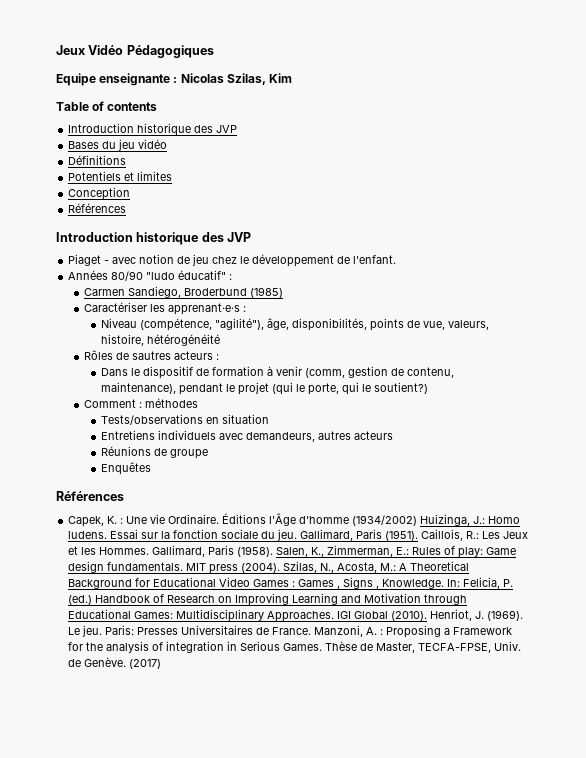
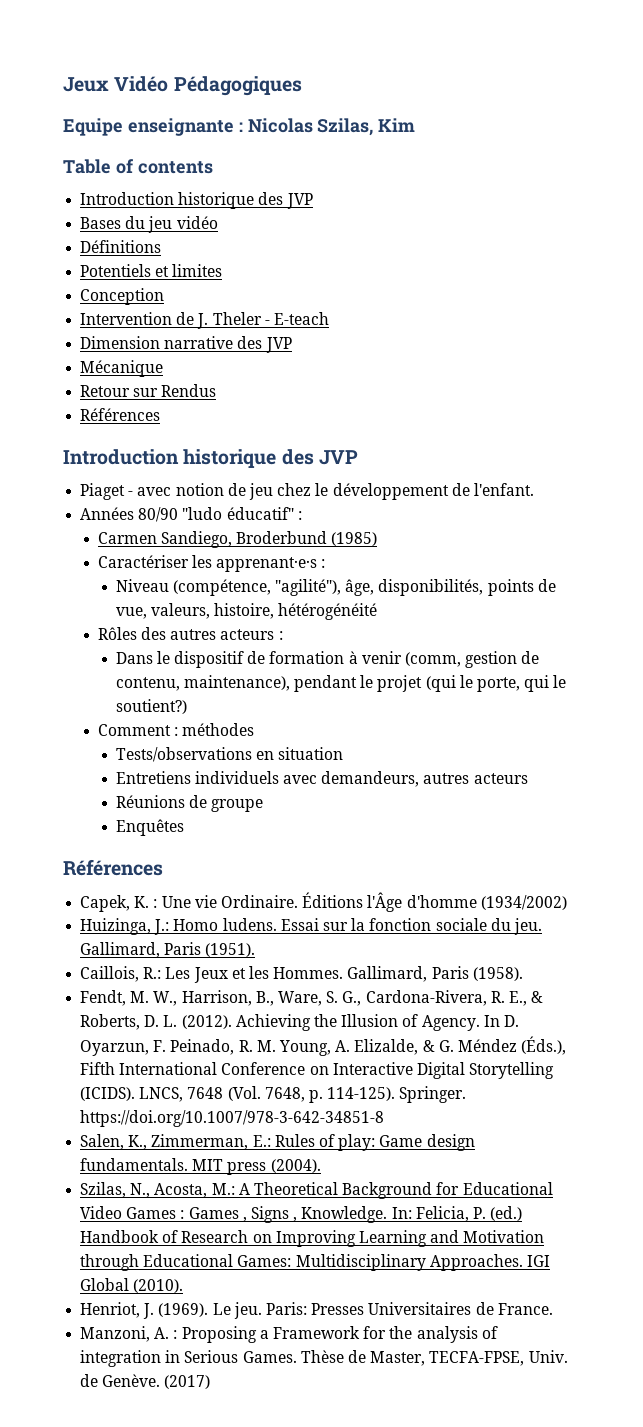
(131, 193) none -> [80,312,329,329] [80,336,292,353] [80,360,164,377] [80,384,217,397] // Intervention de J. Theler - E-teach // Dimension narrative des JVP // Mécanique // Retour sur Rendus
[116,351,172,360] de sautres -> [140,627,217,640] des autres
(418, 520) none -> (567, 902) //
(419, 535) none -> (256, 950) //
(274, 551) none -> [80,990,544,1006] [80,1014,519,1031] [80,1036,567,1056] [80,1062,555,1079] [80,1086,467,1103] [80,1110,385,1127] // Fendt, M. W., Harrison, B., Ware, S. G., Cardona-Rivera, R. E., & Roberts, D. L. (2012). Achieving the Illusion of Agency. In D. Oyarzun, F. Peinado, R. M. Young, A. Elizalde, & G. Méndez (Éds.), Fifth International Conference on Interactive Digital Storytelling (ICIDS). LNCS, 7648 (Vol. 7648, p. 114‑125). Springer. https://doi.org/10.1007/978-3-642-34851-8 //
(281, 568) none -> (321, 1166) //
(428, 616) none -> (184, 1286) //
(312, 631) none -> (553, 1309) //

